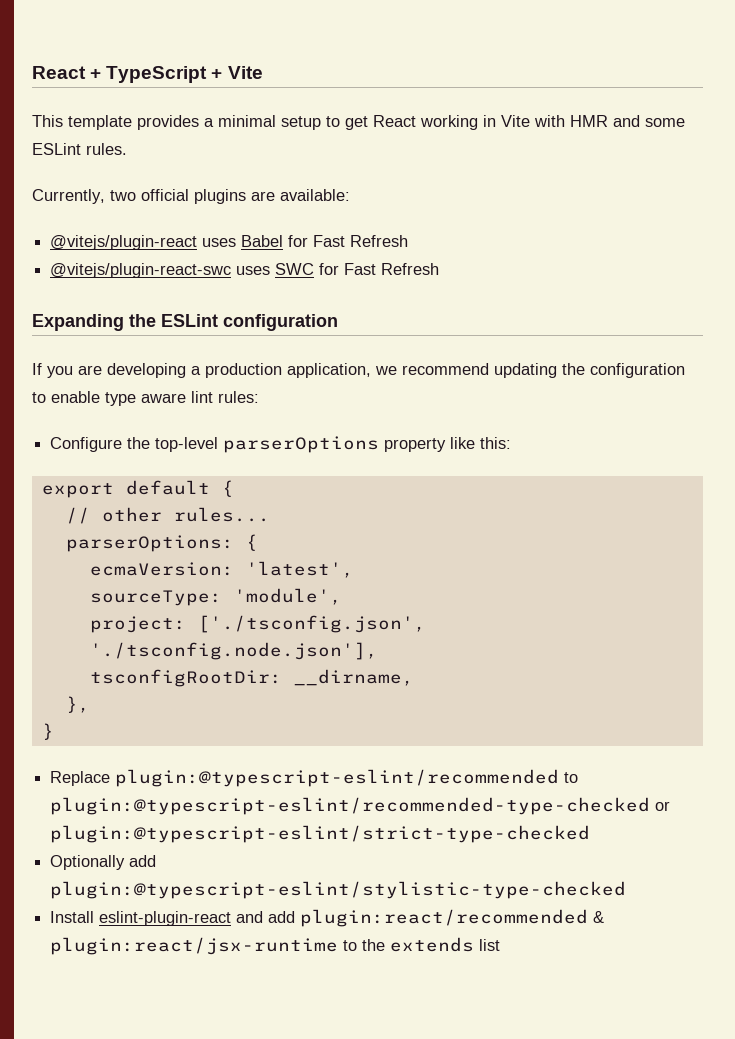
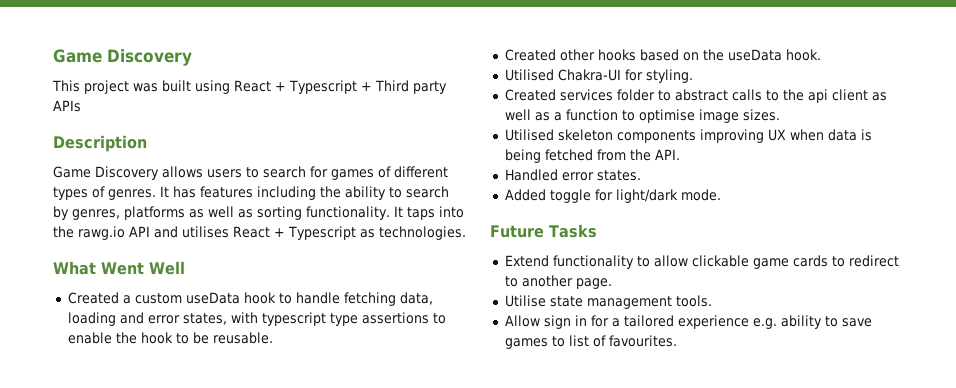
[32,66,263,83] [32,115,685,130] [32,143,127,155] [32,189,350,204] [50,235,409,250] [50,263,440,278] [32,314,338,331] [32,363,685,378] [32,391,259,406] [50,436,512,453] [41,480,234,498] [65,507,270,524] [65,534,258,552] [89,561,354,578] [89,588,342,606] [89,615,426,633] [89,642,378,660] [89,669,414,687] [65,696,90,713] [41,723,54,740] [50,769,579,787] [50,797,671,815] [50,825,591,843] [50,855,157,870] [50,881,627,899] [50,909,605,927] [50,937,501,955] React + TypeScript + Vite // This template provides a minimal setup to get React working in Vite with HMR and some ESLint rules. // Currently, two official plugins are available: // @vitejs/plugin-react uses Babel for Fast Refresh // @vitejs/plugin-react-swc uses SWC for Fast Refresh // Expanding the ESLint configuration // If you are developing a production application, we recommend updating the configuration to enable type aware lint rules: // Configure the top-level parserOptions property like this: // export default { // // other rules... // parserOptions: { // ecmaVersion: 'latest', // sourceType: 'module', // project: ['./tsconfig.json', './tsconfig.node.json'], // tsconfigRootDir: __dirname, // }, // } // Replace plugin:@typescript-eslint/recommended to plugin:@typescript-eslint/recommended-type-checked or plugin:@typescript-eslint/strict-type-checked // Optionally add plugin:@typescript-eslint/stylistic-type-checked // Install eslint-plugin-react and add plugin:react/recommended & plugin:react/jsx-runtime to the extends list -> [53,49,192,66] [52,80,447,94] [53,100,81,112] [53,135,147,152] [53,166,448,180] [53,186,449,200] [53,206,464,220] [53,226,466,240] [53,261,185,275] [67,292,433,306] [67,312,446,326] [67,332,273,344] [504,49,821,61] [504,69,693,83] [504,89,887,103] [504,109,780,123] [504,129,872,143] [504,149,680,163] [504,169,641,181] [504,189,721,203] [490,224,597,238] [504,255,899,269] [504,275,612,289] [504,295,712,309] [504,315,872,329] [504,335,677,349] Game Discovery // This project was built using React + Typescript + Third party APIs // Description // Game Discovery allows users to search for games of different types of genres. It has features including the ability to search by genres, platforms as well as sorting functionality. It taps into the rawg.io API and utilises React + Typescript as technologies. // What Went Well // Created a custom useData hook to handle fetching data, loading and error states, with typescript type assertions to enable the hook to be reusable. // Created other hooks based on the useData hook. // Utilised Chakra-UI for styling. // Created services folder to abstract calls to the api client as well as a function to optimise image sizes. // Utilised skeleton components improving UX when data is being fetched from the API. // Handled error states. // Added toggle for light/dark mode. // Future Tasks // Extend functionality to allow clickable game cards to redirect to another page. // Utilise state management tools. // Allow sign in for a tailored experience e.g. ability to save games to list of favourites.

